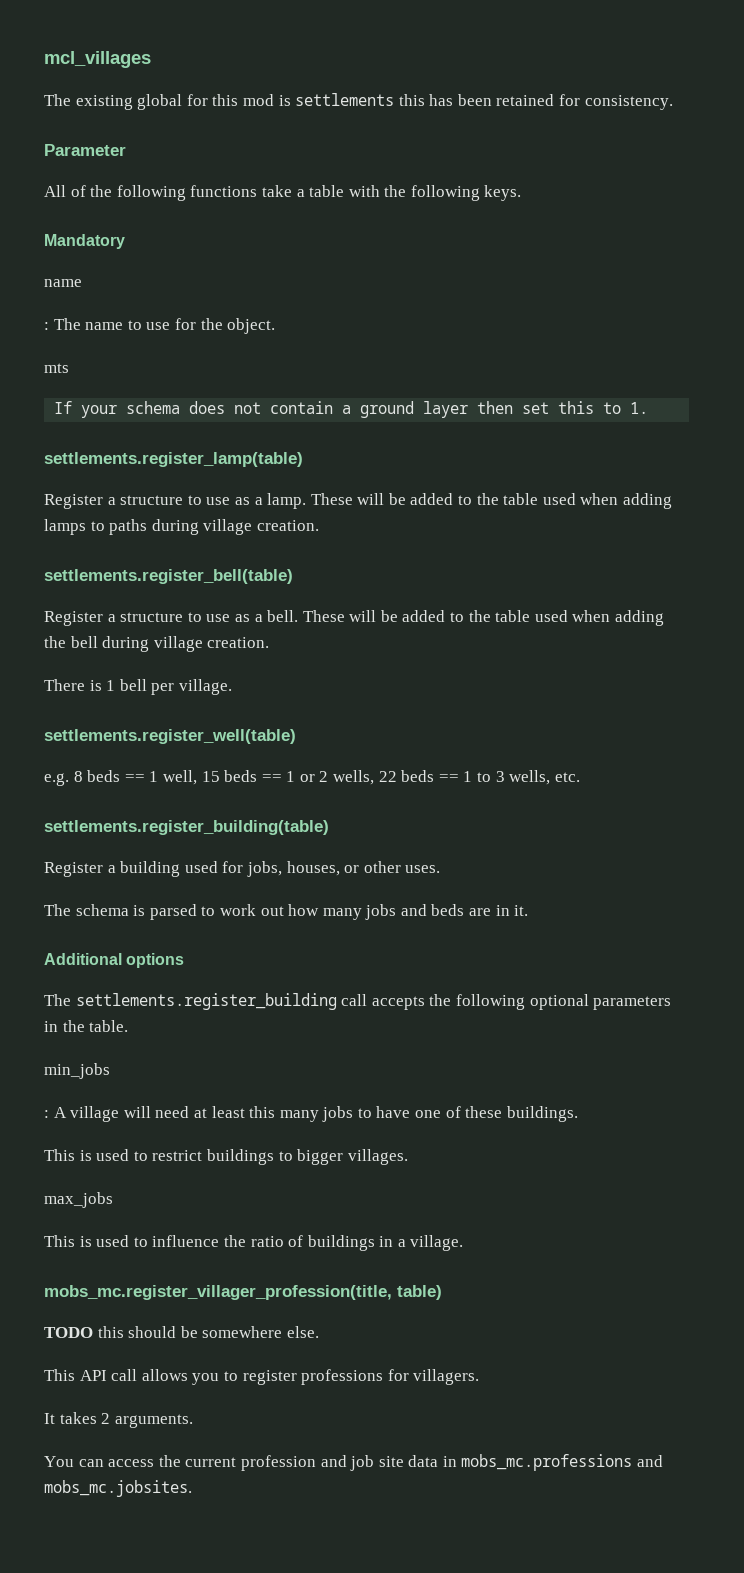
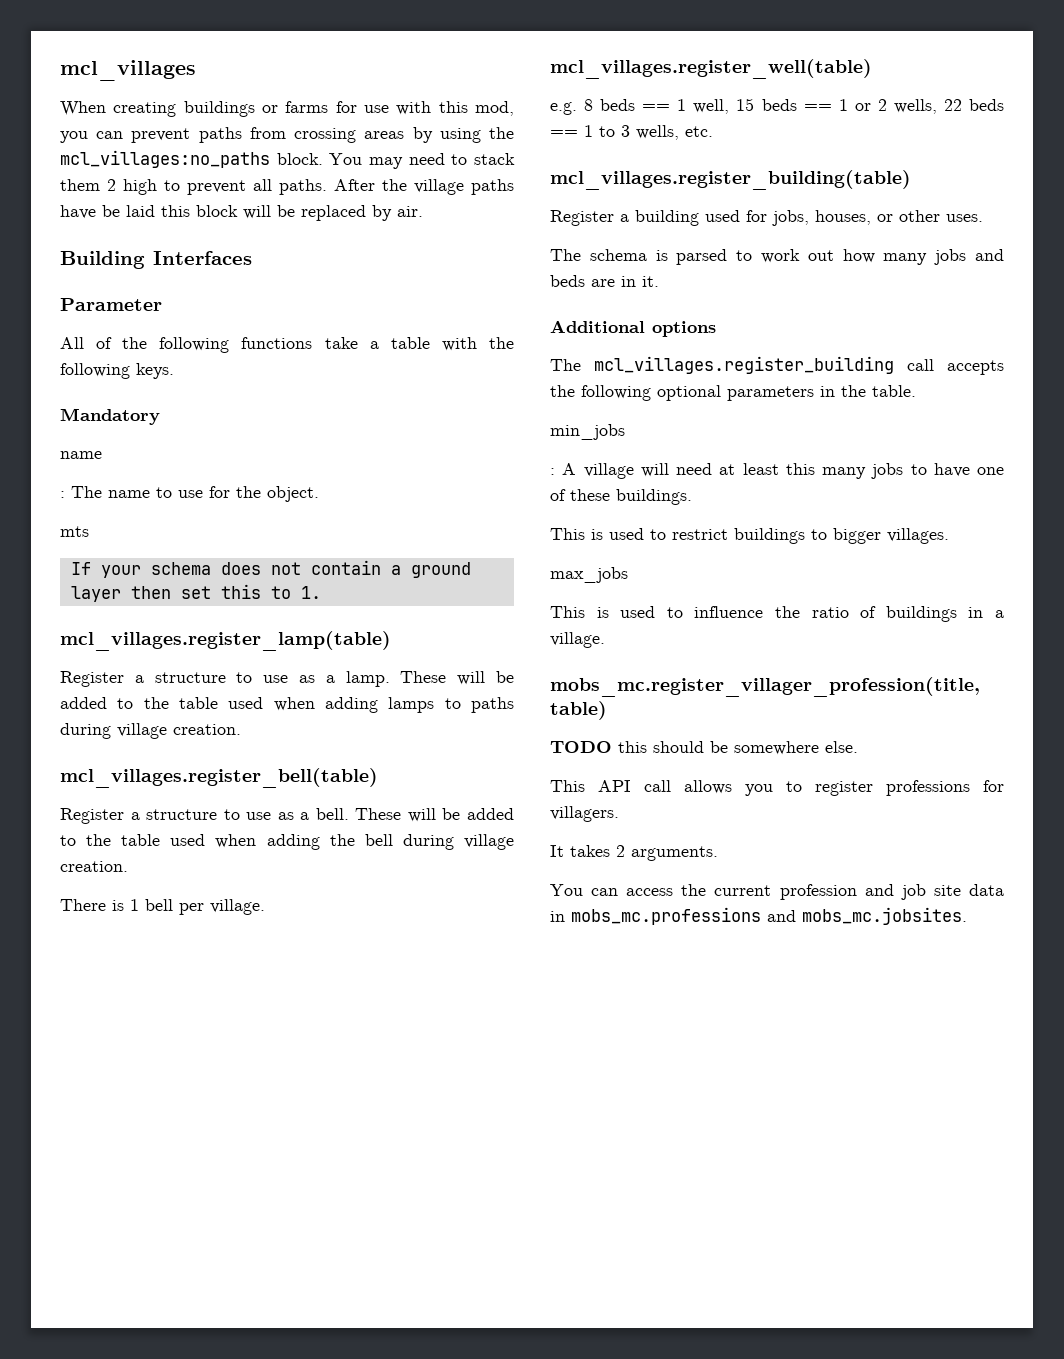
[44,93,673,110] The existing global for this mod is settlements this has been retained for consistency. -> [60,101,514,117] [60,127,514,143] [60,150,515,169] [60,179,514,195] [60,205,423,221] [60,251,252,269] When creating buildings or farms for use with this mod, you can prevent paths from crossing areas by using the mcl_villages:no_paths block. You may need to stack them 2 high to prevent all paths. After the village paths have be laid this block will be replaced by air. // Building Interfaces
[44,452,303,467] settlements.register_lamp(table) -> [60,631,391,651] mcl_villages.register_lamp(table)
[44,569,293,584] settlements.register_bell(table) -> [60,768,378,788] mcl_villages.register_bell(table)
[44,729,296,744] settlements.register_well(table) -> [550,59,872,79] mcl_villages.register_well(table)
[44,820,329,835] settlements.register_building(table) -> [550,170,911,190] mcl_villages.register_building(table)
[75,993,337,1010] settlements.register_building -> [594,356,894,374] mcl_villages.register_building

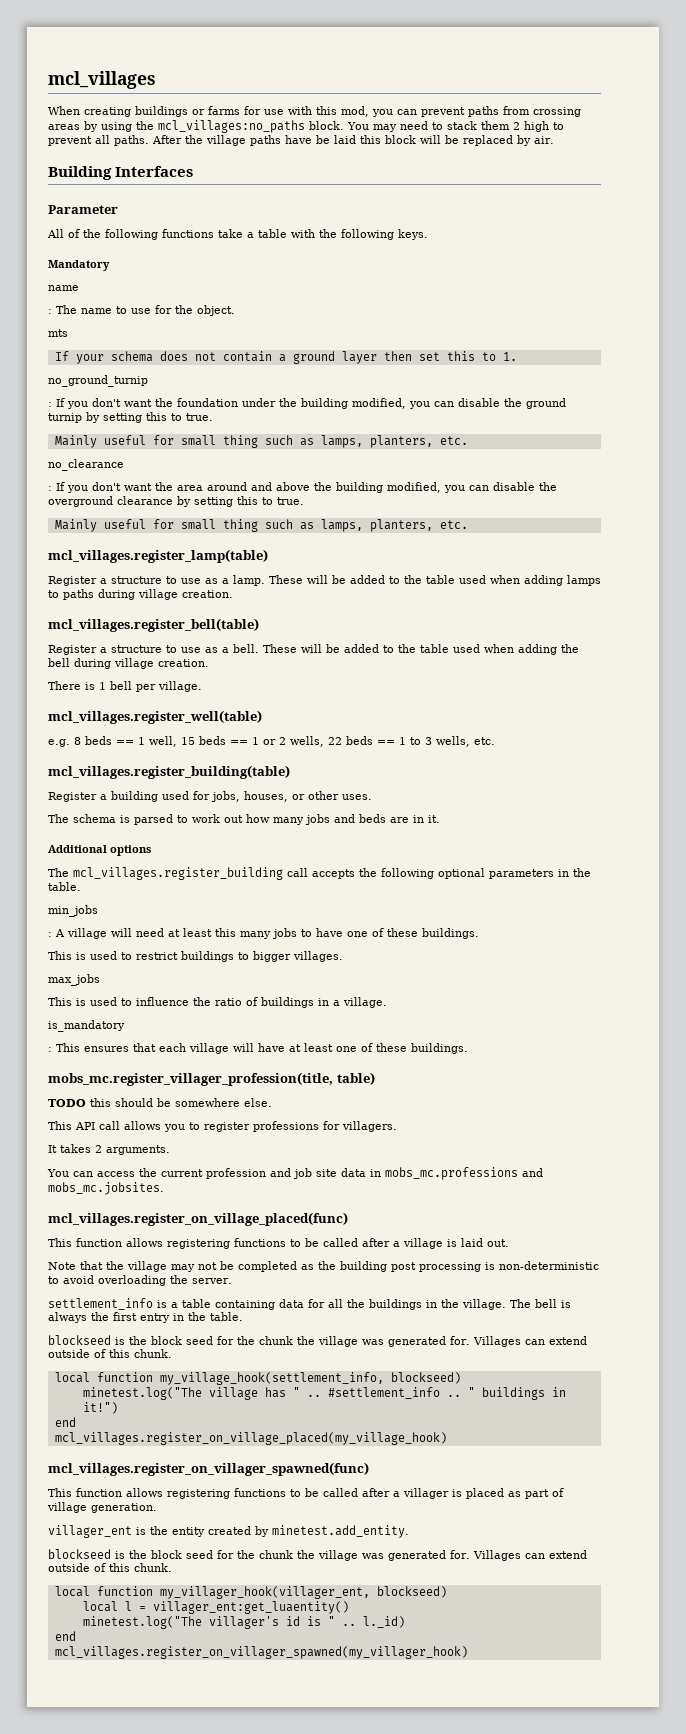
(321, 592) none -> [48,375,148,387] [48,398,566,409] [48,412,213,423] [54,435,468,448] [48,459,124,471] [48,482,557,493] [48,496,304,507] [54,519,468,532] // no_ground_turnip // : If you don't want the foundation under the building modified, you can disable the ground turnip by setting this to true. // Mainly useful for small thing such as lamps, planters, etc. // no_clearance // : If you don't want the area around and above the building modified, you can disable the overground clearance by setting this to true. // Mainly useful for small thing such as lamps, planters, etc.
(605, 640) none -> [48,1020,125,1032] [48,1043,468,1054] // is_mandatory // : This ensures that each village will have at least one of these buildings.
(967, 916) none -> [48,1212,348,1226] [48,1238,509,1249] [48,1261,599,1272] [48,1275,232,1286] [48,1298,571,1310] [48,1312,243,1323] [48,1335,587,1347] [48,1349,172,1358] [54,1372,461,1385] [82,1387,566,1400] [82,1402,118,1414] [54,1417,76,1427] [54,1432,447,1445] [48,1462,369,1476] [48,1488,564,1499] [47,1502,157,1513] [48,1525,409,1538] [48,1549,587,1561] [48,1563,172,1572] [54,1586,447,1599] [82,1601,349,1614] [82,1616,405,1629] [54,1631,76,1641] [54,1646,468,1659] // mcl_villages.register_on_village_placed(func) // This function allows registering functions to be called after a village is laid out. // Note that the village may not be completed as the building post processing is non-deterministic to avoid overloading the server. // settlement_info is a table containing data for all the buildings in the village. The bell is always the first entry in the table. // blockseed is the block seed for the chunk the village was generated for. Villages can extend outside of this chunk. // local function my_village_hook(settlement_info, blockseed) // minetest.log("The village has " .. #settlement_info .. " buildings in it!") // end // mcl_villages.register_on_village_placed(my_village_hook) // mcl_villages.register_on_villager_spawned(func) // This function allows registering functions to be called after a villager is placed as part of village generation. // villager_ent is the entity created by minetest.add_entity. // blockseed is the block seed for the chunk the village was generated for. Villages can extend outside of this chunk. // local function my_villager_hook(villager_ent, blockseed) // local l = villager_ent:get_luaentity() // minetest.log("The villager's id is " .. l._id) // end // mcl_villages.register_on_villager_spawned(my_villager_hook)

